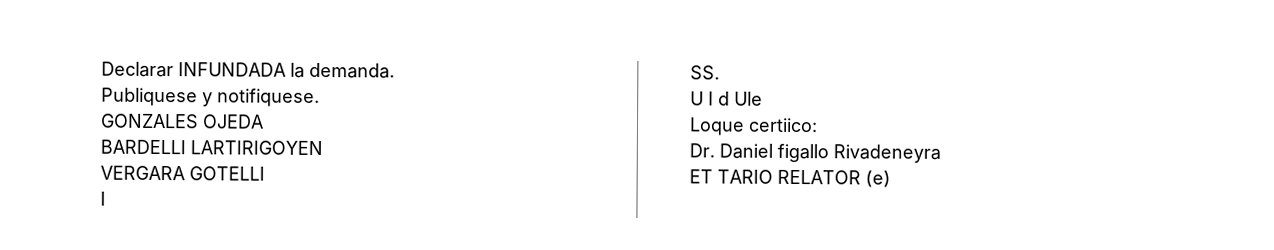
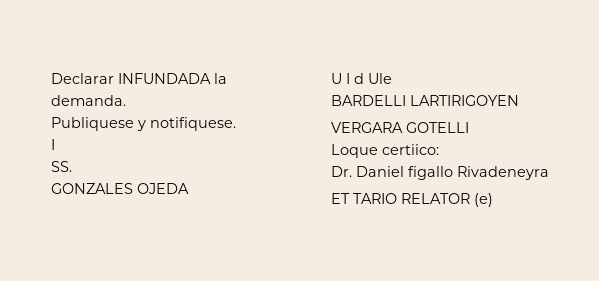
(320, 98) none -> [51,139,56,150] [51,161,73,172] // I // SS.
(264, 121) none -> [331,73,393,84] // U I d Ule
[99,191,106,206] [689,65,720,80] [689,91,763,106] // I // SS. // U I d Ule -> (470, 127) none

